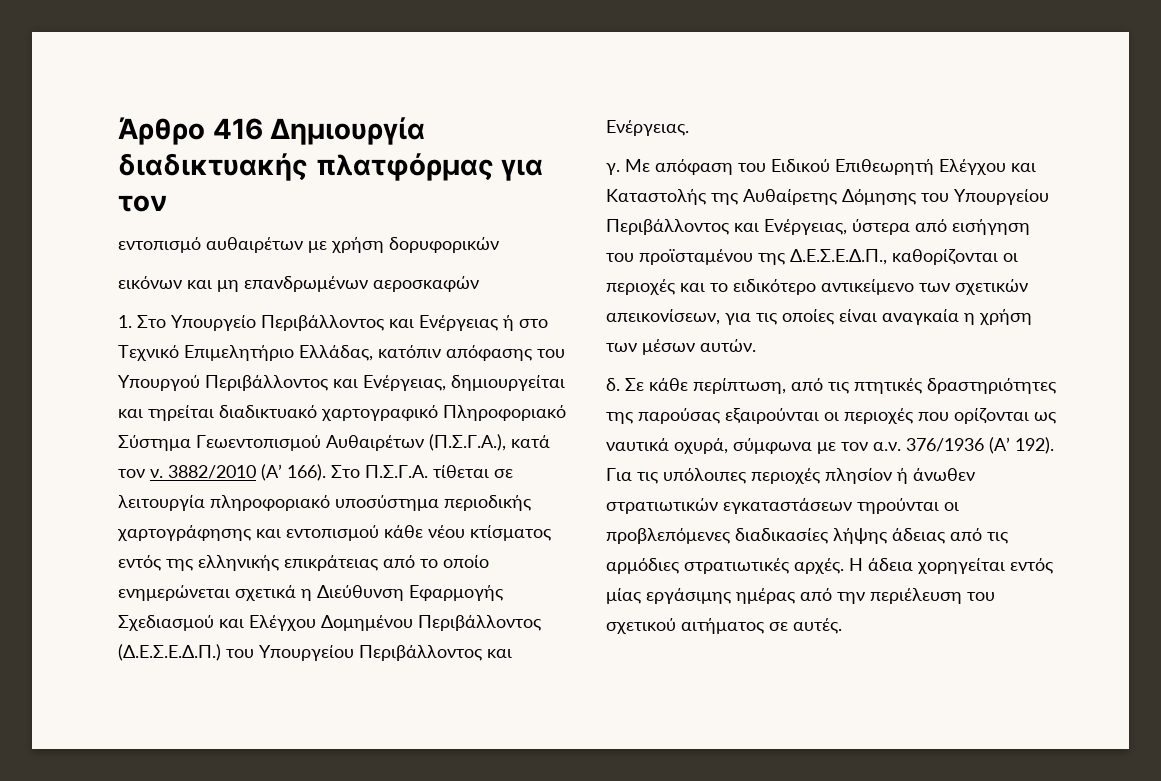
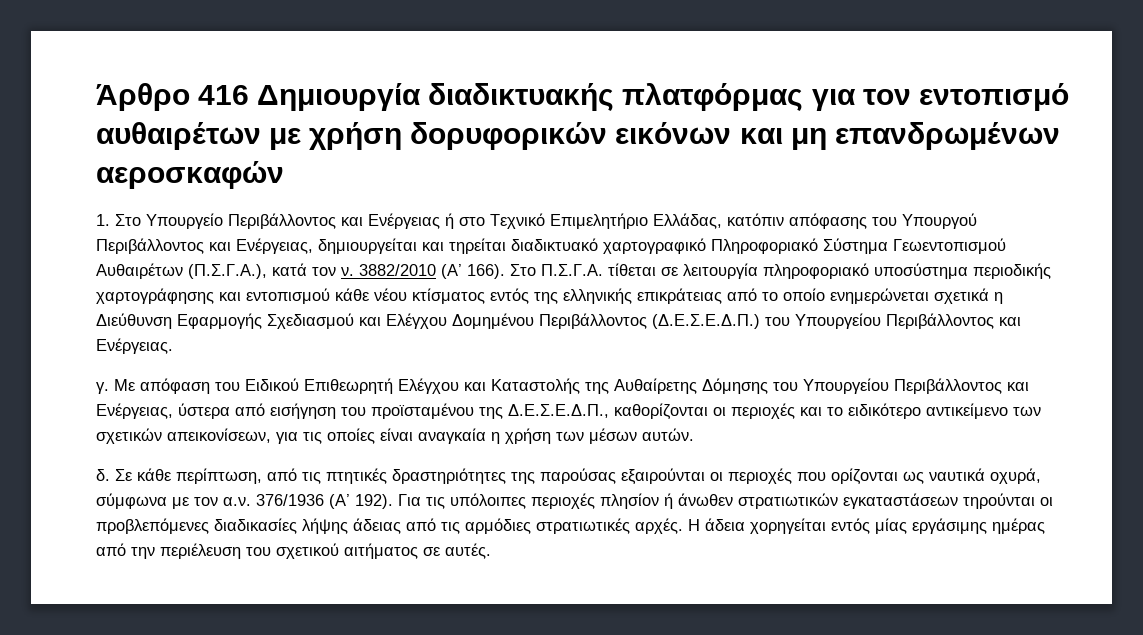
(167, 203) // -> (911, 97) none
(499, 245) // -> (608, 136) none

